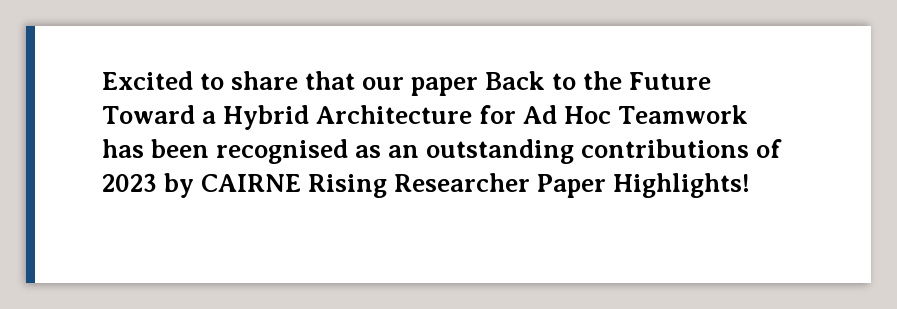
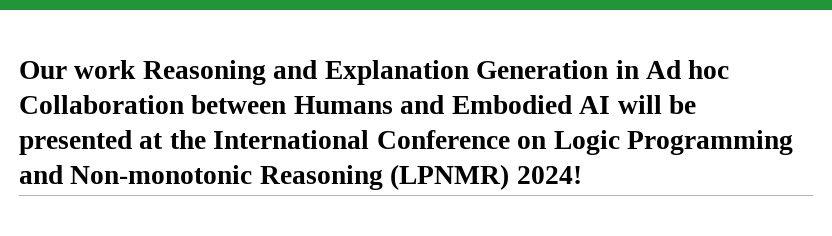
[102,71,712,96] [102,105,749,130] [102,139,783,164] [102,173,751,198] Excited to share that our paper Back to the Future Toward a Hybrid Architecture for Ad Hoc Teamwork has been recognised as an outstanding contributions of 2023 by CAIRNE Rising Researcher Paper Highlights! -> [19,60,730,85] [19,95,696,114] [19,130,793,155] [19,164,582,190] Our work Reasoning and Explanation Generation in Ad hoc Collaboration between Humans and Embodied AI will be presented at the International Conference on Logic Programming and Non-monotonic Reasoning (LPNMR) 2024!

